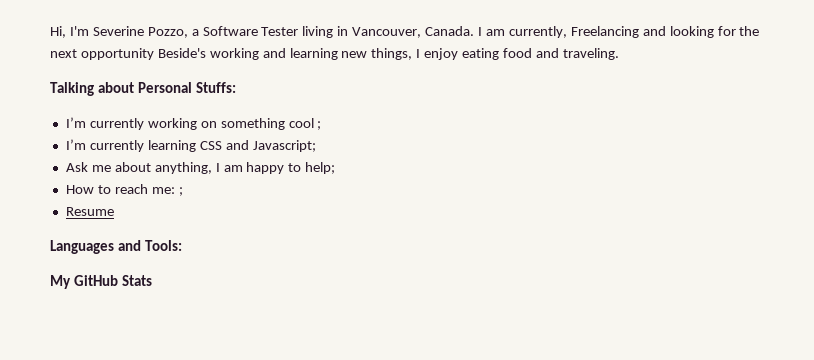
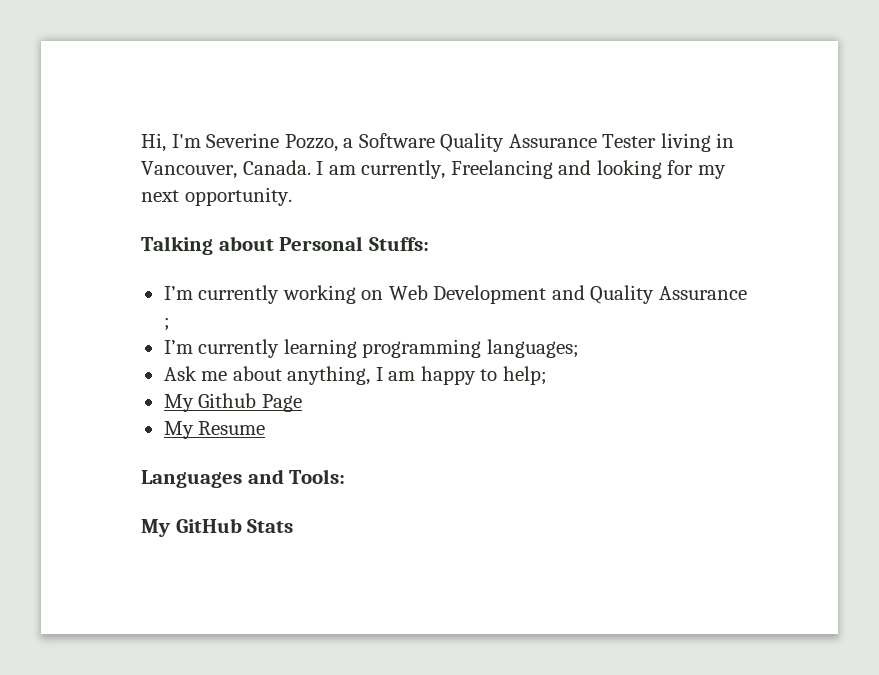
(258, 31) none -> [440,133,597,152] Quality Assurance
[739,26,760,36] [50,48,619,60] the next opportunity Beside's working and learning new things, I enjoy eating food and traveling. -> [697,165,726,179] [141,187,292,206] my next opportunity.
[220,118,314,130] something cool -> [388,285,747,304] Web Development and Quality Assurance
[199,140,316,152] CSS and Javascript; -> [362,339,579,358] programming languages;
[65,184,183,196] How to reach me: ; // -> [163,393,302,412] [163,421,194,439] My Github Page // My

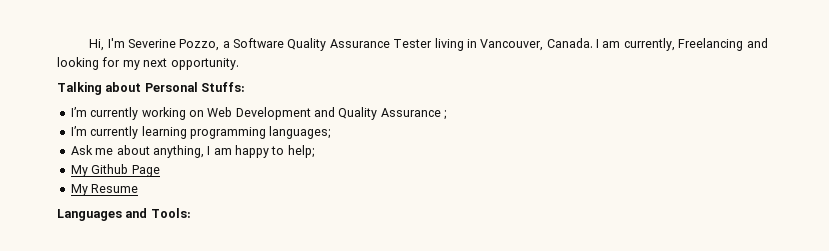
[141,518,294,537] // My GitHub Stats -> (191, 213) none

